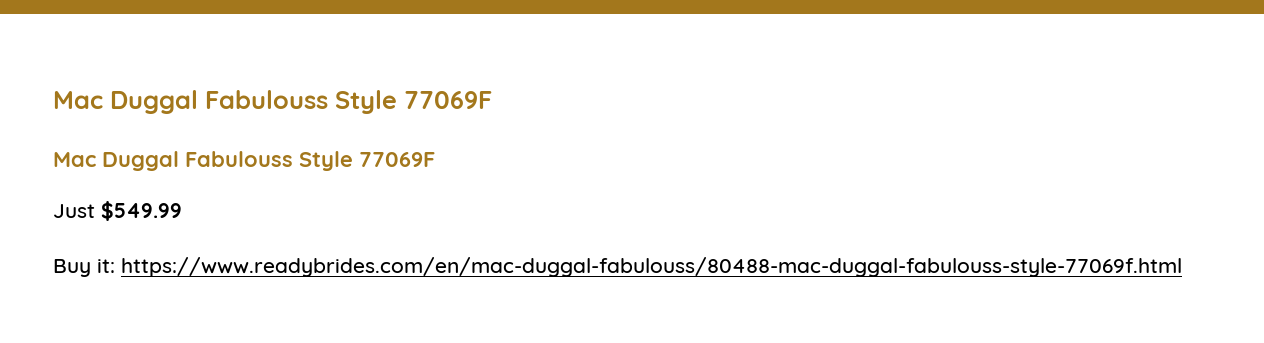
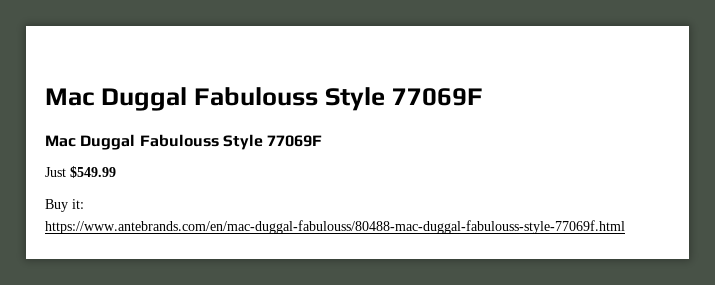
[121,257,1182,277] https://www.readybrides.com/en/mac-duggal-fabulouss/80488-mac-duggal-fabulouss-style-77069f.html -> [45,220,625,234] https://www.antebrands.com/en/mac-duggal-fabulouss/80488-mac-duggal-fabulouss-style-77069f.html

